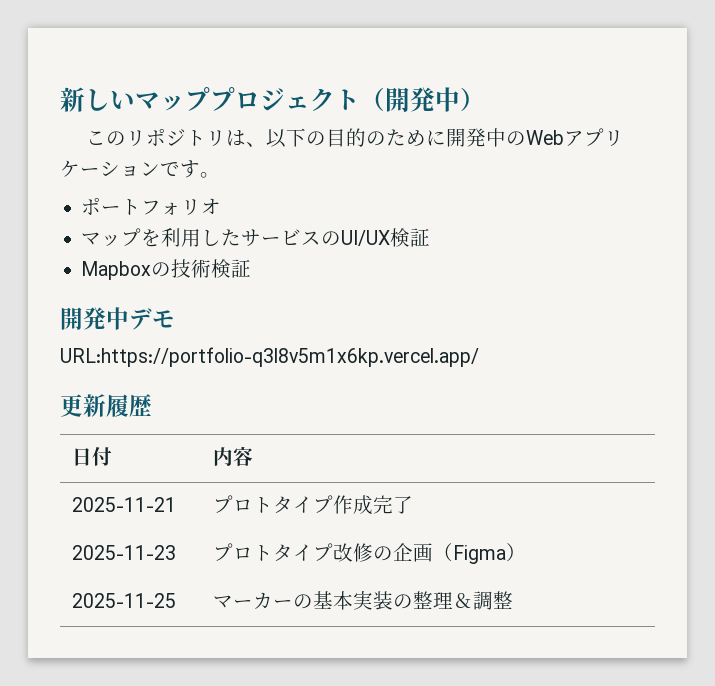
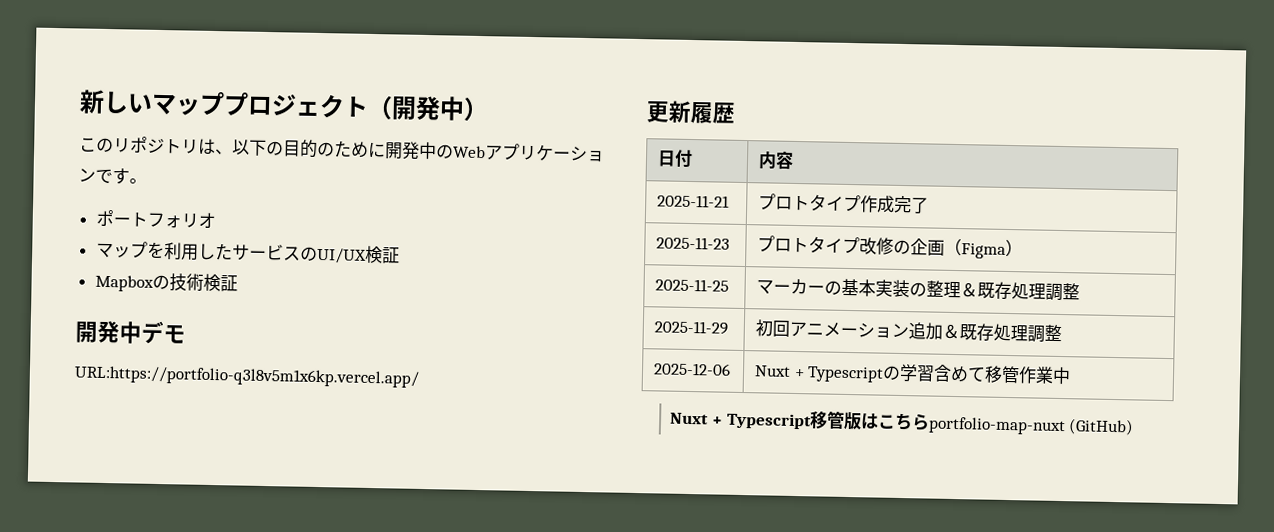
[473,591,514,610] 調整 -> [977,281,1081,302] [654,320,729,335] [755,319,1063,343] [653,362,732,376] [754,363,1072,385] [670,410,1135,436] 既存処理調整 // 2025-11-29 | 初回アニメーション追加＆既存処理調整 // 2025-12-06 | Nuxt + Typescriptの学習含めて移管作業中 // Nuxt + Typescript移管版はこちらportfolio-map-nuxt (GitHub)

